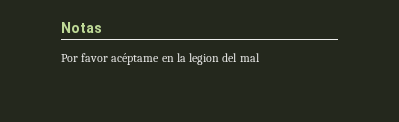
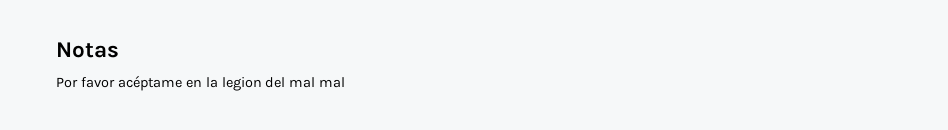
(260, 57) none -> [319,77,346,88] mal

